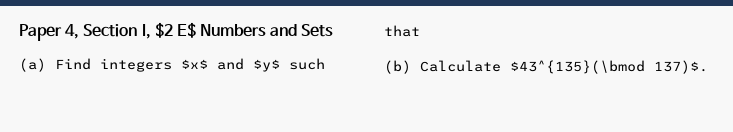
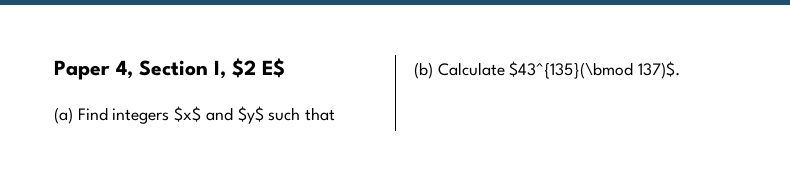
[200,24,334,37] Numbers and Sets -> (285, 68) none

